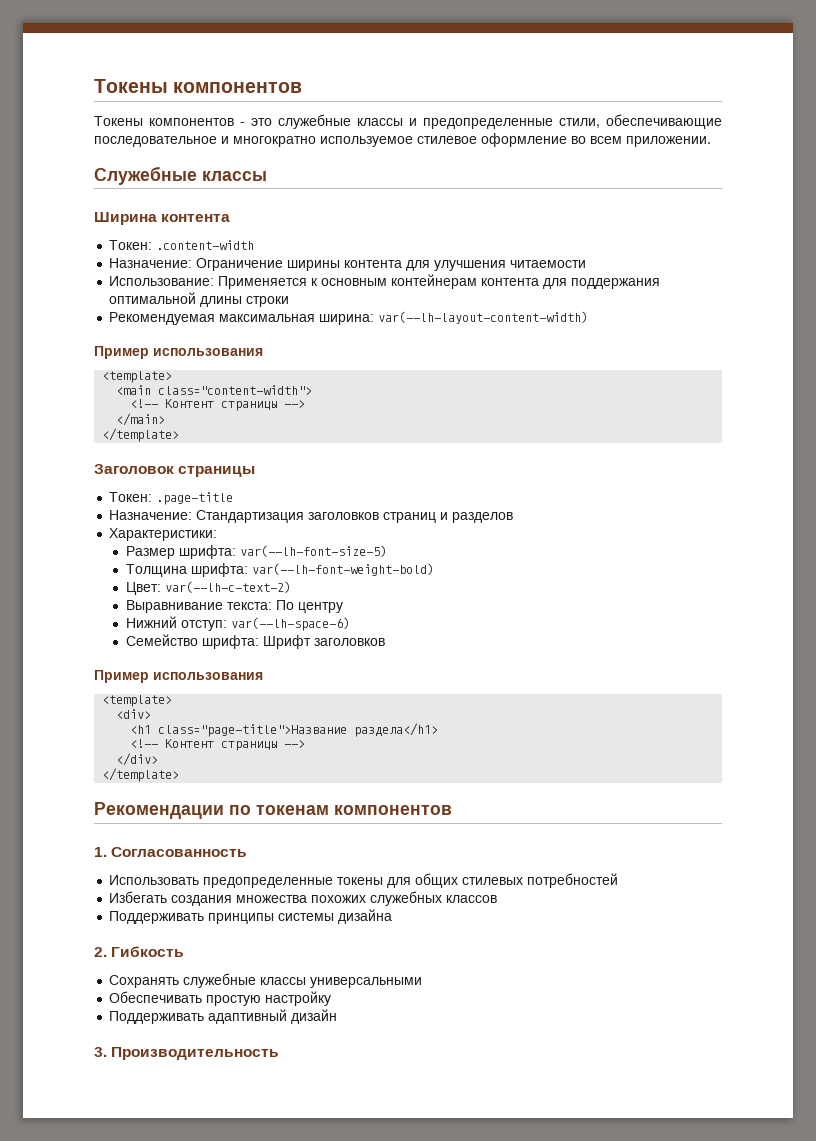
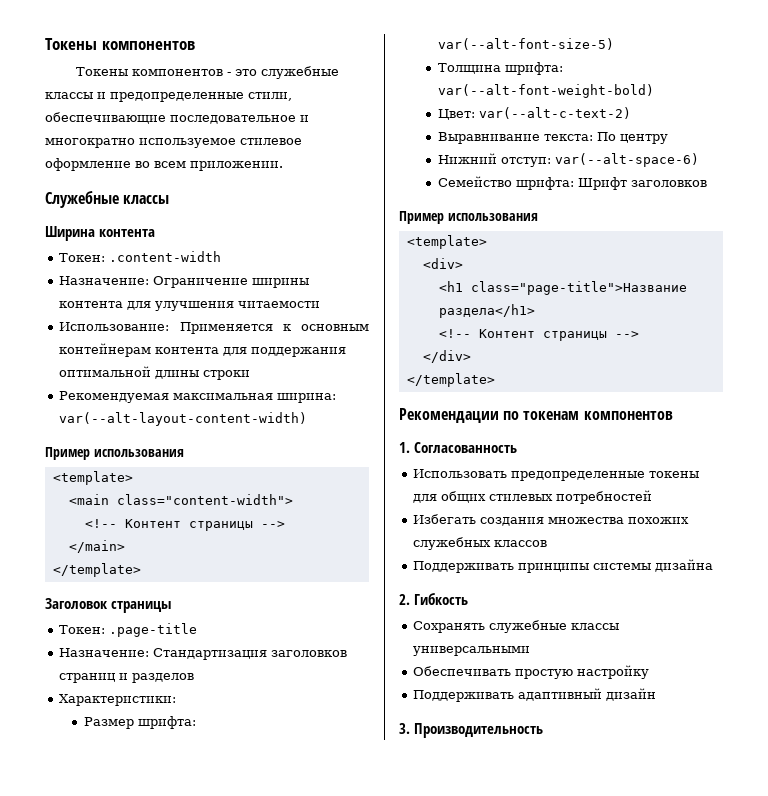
[378,311,589,324] var(--lh-layout-content-width) -> [59,412,308,426] var(--alt-layout-content-width)
[239,545,387,557] var(--lh-font-size-5) -> [437,38,614,50] var(--alt-font-size-5)
[251,563,434,576] var(--lh-font-weight-bold) -> [437,84,654,98] var(--alt-font-weight-bold)
[164,581,291,593] var(--lh-c-text-2) -> [478,107,631,119] var(--alt-c-text-2)
[230,617,350,631] var(--lh-space-6) -> [554,153,699,167] var(--alt-space-6)

